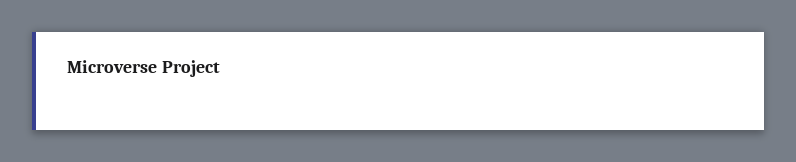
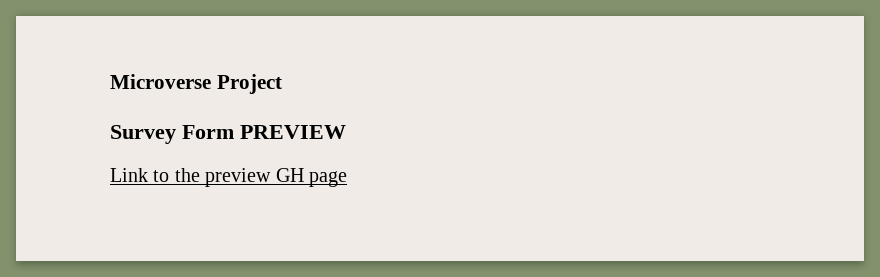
(220, 68) none -> [110,125,346,144] [110,168,347,187] // Survey Form PREVIEW // Link to the preview GH page

